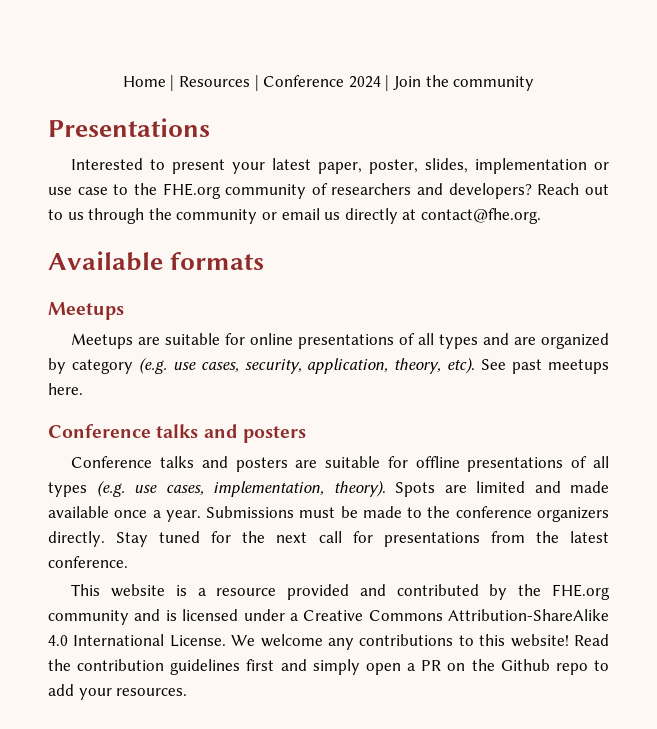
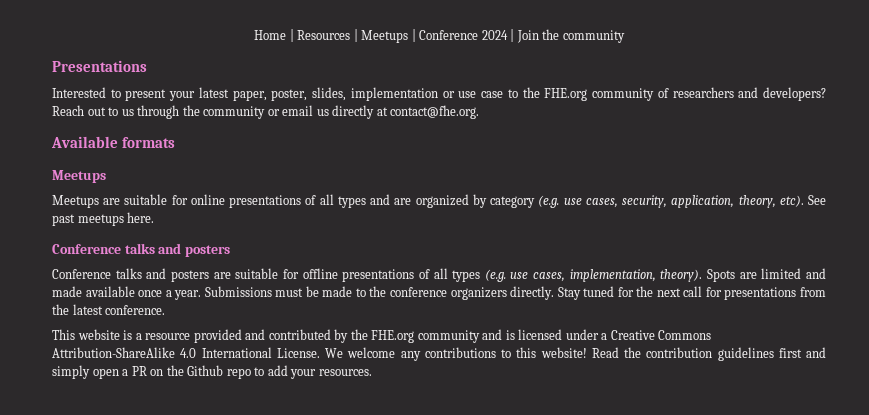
(259, 83) none -> [361,29,416,43] Meetups |

